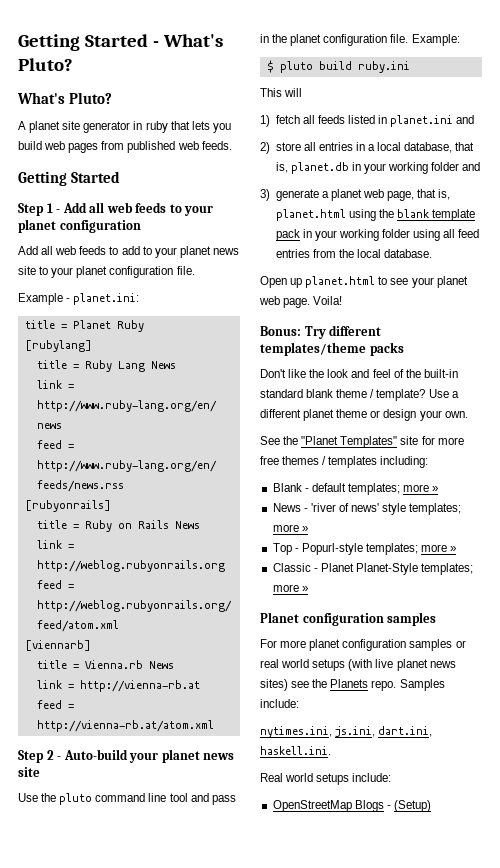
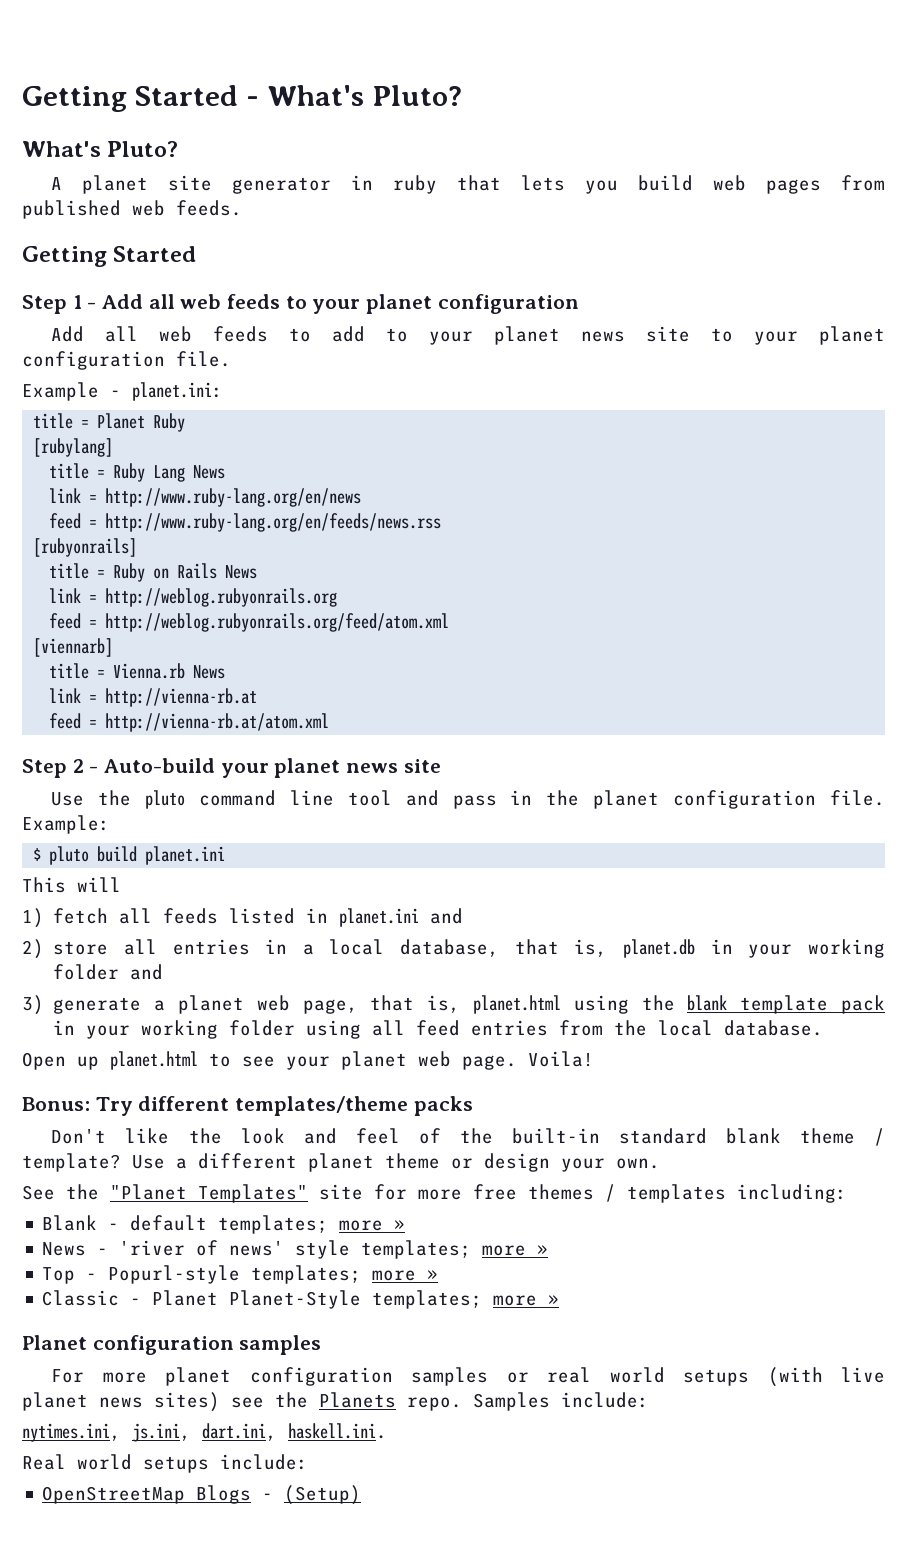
[357,61,410,73] ruby.ini -> [145,846,226,865] planet.ini

